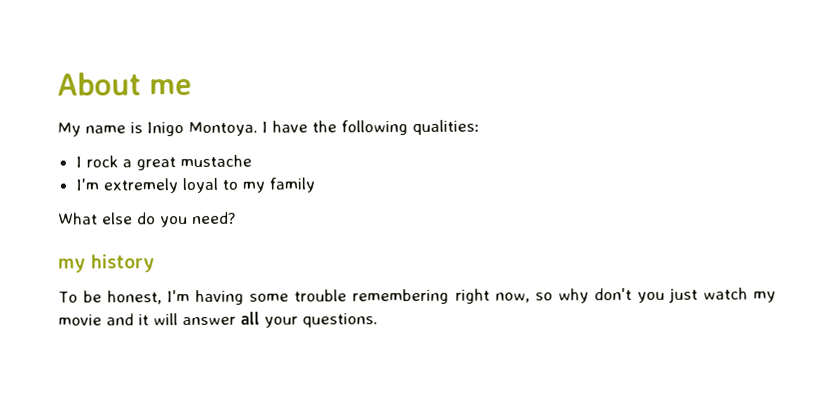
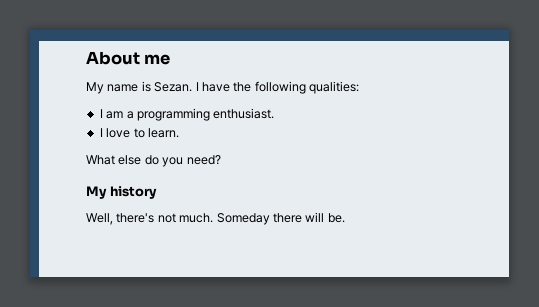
[147,121,258,137] Inigo Montoya. -> [154,82,193,92] Sezan.
[85,154,252,171] [75,177,315,194] rock a great mustache // I'm extremely loyal to my family -> [106,108,275,121] [99,128,179,138] am a programming enthusiast. // I love to learn.
[58,258,86,273] my -> [86,186,107,199] My
[58,287,776,306] [58,311,378,328] To be honest, I'm having some trouble remembering right now, so why don't you just watch my movie and it will answer all your questions. -> [86,212,345,225] Well, there's not much. Someday there will be.

